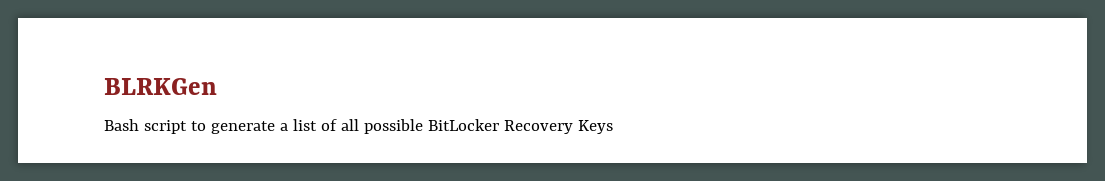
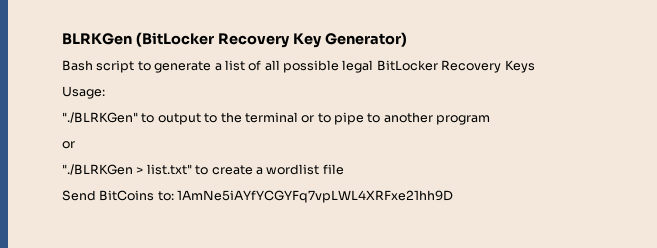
(217, 86) none -> [135,32,407,48] (BitLocker Recovery Key Generator)
(423, 126) none -> [342,60,374,73] legal
(613, 127) none -> [62,86,105,99] [62,112,491,125] [62,141,75,149] [62,164,344,175] [62,190,454,203] // Usage: // "./BLRKGen" to output to the terminal or to pipe to another program // or // "./BLRKGen > list.txt" to create a wordlist file // Send BitCoins to: 1AmNe5iAYfYCGYFq7vpLWL4XRFxe21hh9D

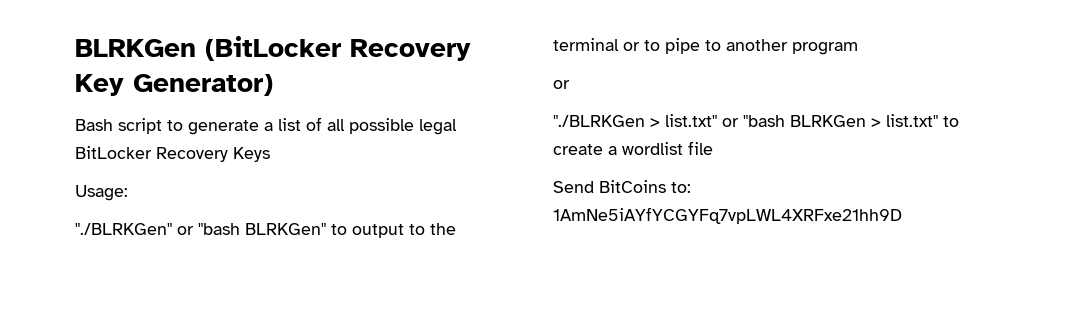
(138, 117) none -> [177,223,326,235] or "bash BLRKGen"
(192, 169) none -> [722,114,938,127] or "bash BLRKGen > list.txt"

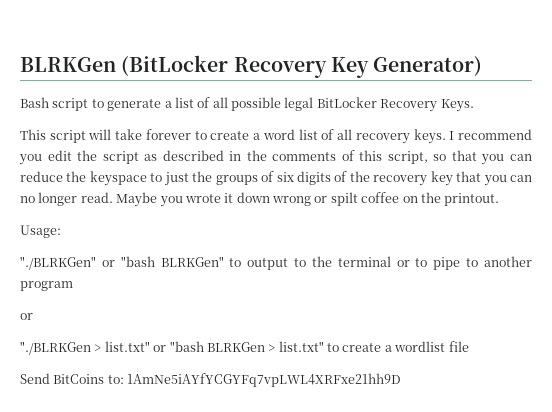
[233,147,270,162] Keys -> [440,99,474,112] [20,129,532,144] [19,150,533,165] [20,171,532,186] [20,192,500,207] Keys. // This script will take forever to create a word list of all recovery keys. I recommend you edit the script as described in the comments of this script, so that you can reduce the keyspace to just the groups of six digits of the recovery key that you can no longer read. Maybe you wrote it down wrong or spilt coffee on the printout.

